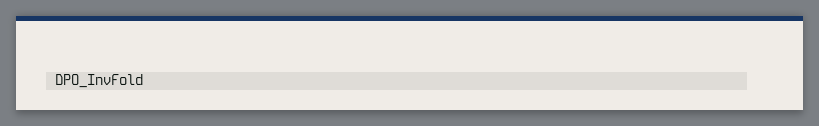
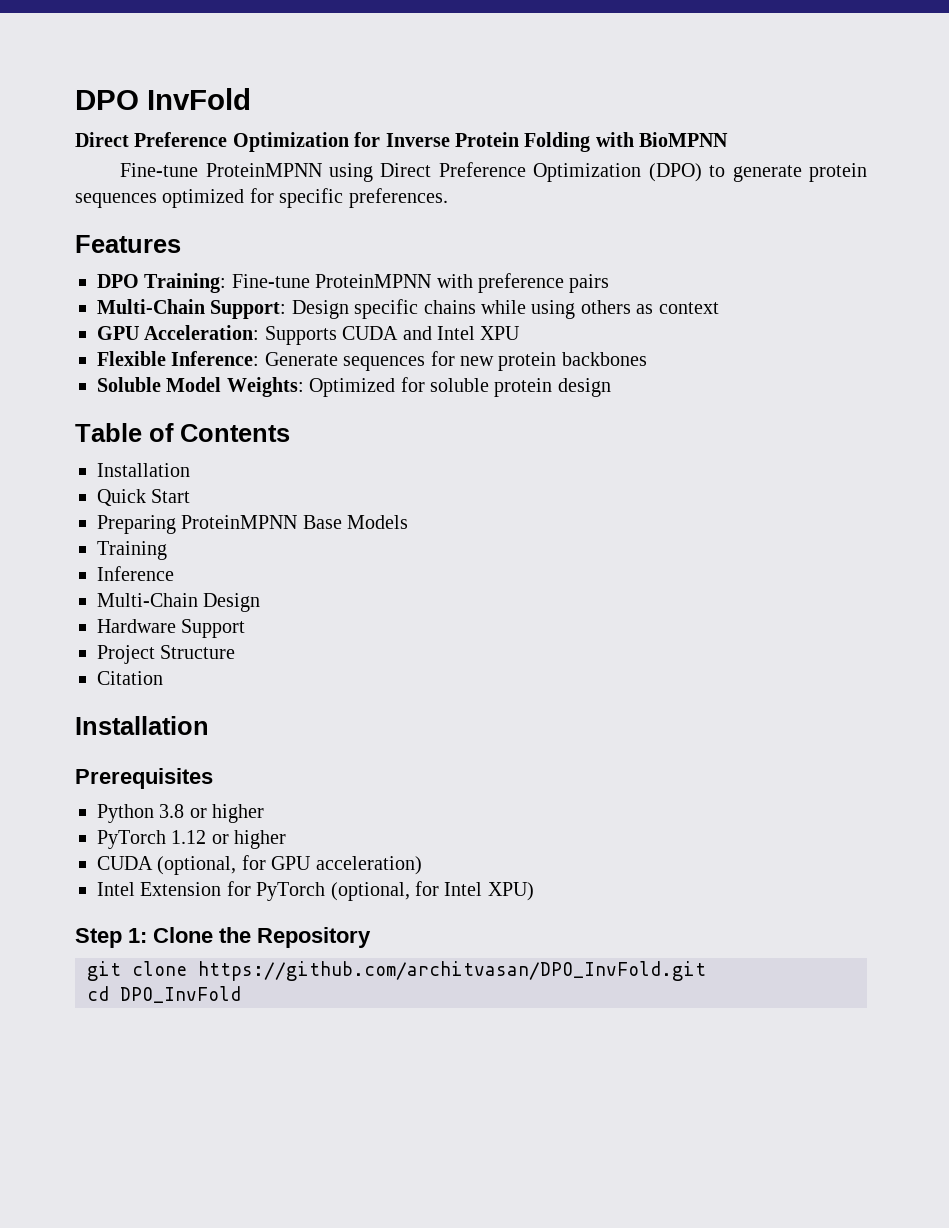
(54, 81) none -> [75,88,251,110] [75,132,729,152] [120,162,867,182] [75,188,448,208] [75,235,181,253] [97,273,610,293] [97,299,719,319] [97,325,521,345] [97,351,647,371] [97,377,611,397] [75,423,290,442] [97,463,190,477] [97,489,191,506] [97,515,409,534] [97,541,167,560] [97,566,174,581] [97,593,261,612] [97,619,246,638] [97,645,236,664] [97,671,163,685] [75,716,209,735] [75,768,213,789] [97,804,265,823] [97,830,287,849] [97,855,422,875] [97,881,534,901] [75,927,371,948] [87,961,706,981] [87,986,109,1001] DPO InvFold // Direct Preference Optimization for Inverse Protein Folding with BioMPNN // Fine-tune ProteinMPNN using Direct Preference Optimization (DPO) to generate protein sequences optimized for specific preferences. // Features // DPO Training: Fine-tune ProteinMPNN with preference pairs // Multi-Chain Support: Design specific chains while using others as context // GPU Acceleration: Supports CUDA and Intel XPU // Flexible Inference: Generate sequences for new protein backbones // Soluble Model Weights: Optimized for soluble protein design // Table of Contents // Installation // Quick Start // Preparing ProteinMPNN Base Models // Training // Inference // Multi-Chain Design // Hardware Support // Project Structure // Citation // Installation // Prerequisites // Python 3.8 or higher // PyTorch 1.12 or higher // CUDA (optional, for GPU acceleration) // Intel Extension for PyTorch (optional, for Intel XPU) // Step 1: Clone the Repository // git clone https://github.com/architvasan/DPO_InvFold.git // cd

